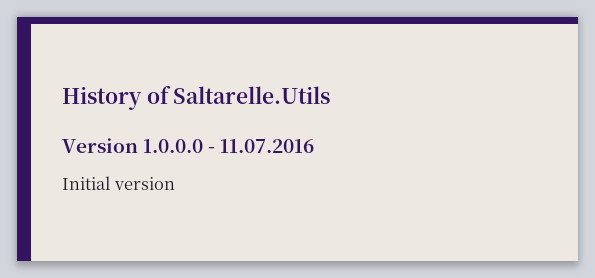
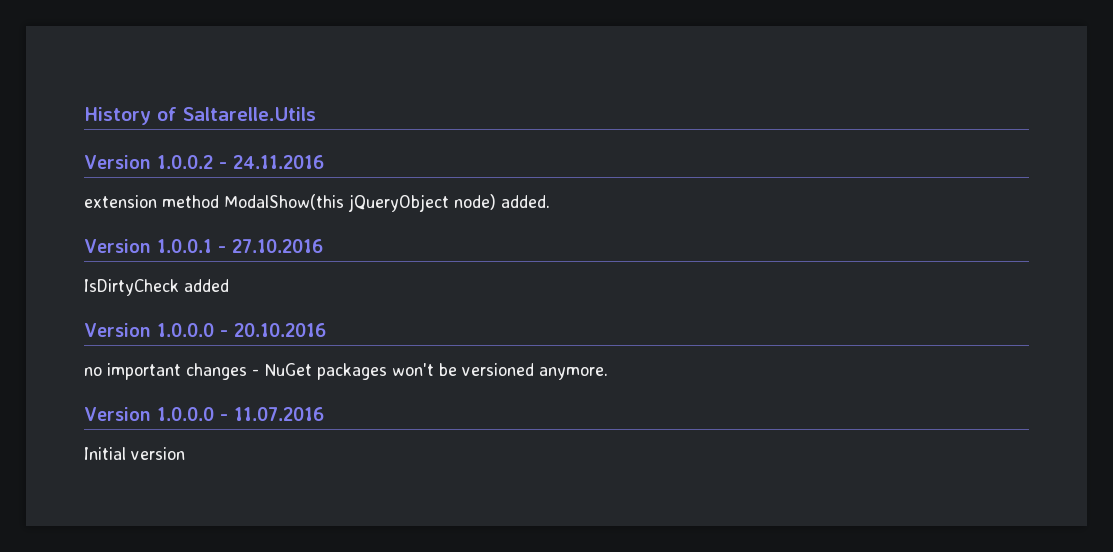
(331, 95) none -> [84,155,324,169] [84,194,550,212] [84,239,323,253] [84,279,229,296] [84,323,326,337] [84,363,608,380] // Version 1.0.0.2 - 24.11.2016 // extension method ModalShow(this jQueryObject node) added. // Version 1.0.0.1 - 27.10.2016 // IsDirtyCheck added // Version 1.0.0.0 - 20.10.2016 // no important changes - NuGet packages won't be versioned anymore.

